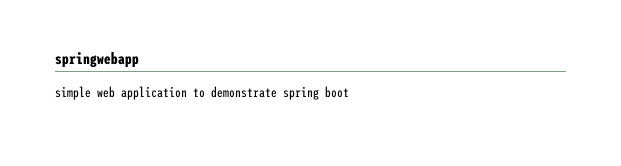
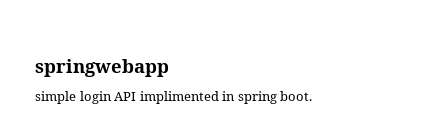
[97,86,349,100] web application to demonstrate spring boot -> [79,91,313,104] login API implimented in spring boot.

